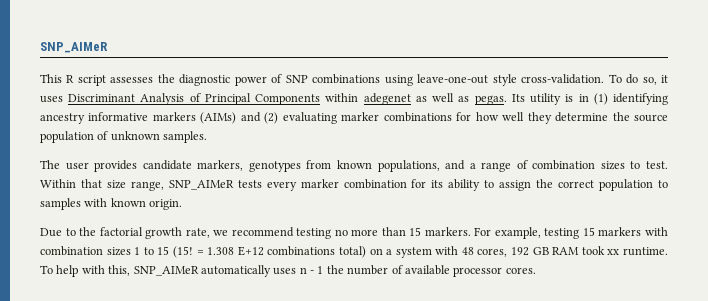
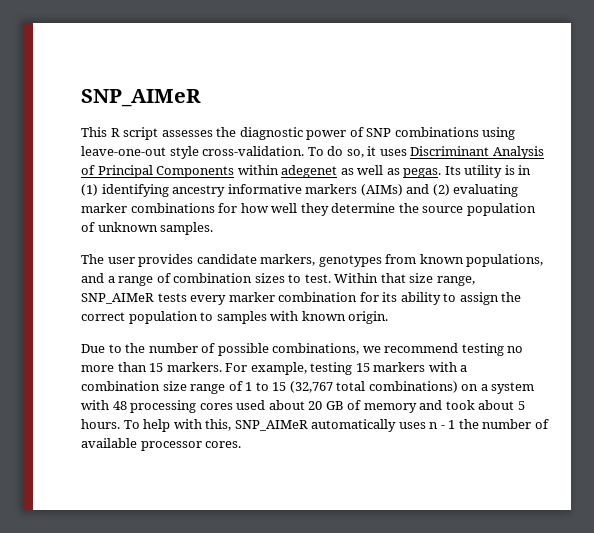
[99,227,210,239] factorial growth rate, -> [148,343,360,356] number of possible combinations,
[40,246,366,258] combination sizes 1 to 15 (15! = 1.308 E+12 combinations total) -> [460,365,468,372] [81,381,458,394] a combination size range of 1 to 15 (32,767 total combinations)
[477,246,668,257] cores, 192 GB RAM took xx runtime. -> [130,400,525,413] [81,419,120,429] processing cores used about 20 GB of memory and took about 5 hours.

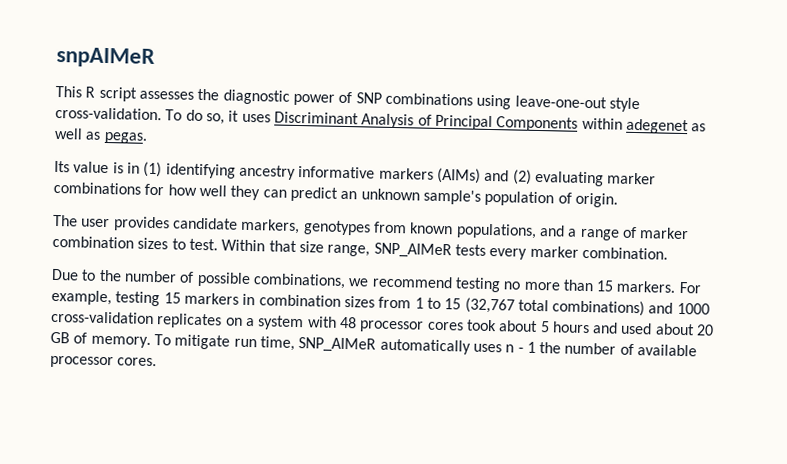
[81,89,201,107] SNP_AIMeR -> [56,46,155,68] snpAIMeR
[444,165,503,178] Its utility -> [54,160,110,174] // Its value
[331,203,536,216] [81,222,214,235] determine the source population of unknown samples. -> [262,186,618,208] can predict an unknown sample's population of origin.
(171, 278) none -> [639,227,690,240] marker
[278,292,522,305] [81,311,389,324] combination for its ability to assign the correct population to samples with known origin. -> [581,246,668,260] combination.
[428,362,468,372] [81,381,243,394] with a combination size range of -> [242,293,412,309] in combination sizes from
(458, 387) none -> [648,302,710,315] [51,310,223,329] and 1000 cross-validation replicates
[130,400,233,413] processing cores -> [359,319,619,334] processor cores took about 5 hours and
[363,400,525,413] [81,419,232,432] memory and took about 5 hours. To help with this, -> [90,334,295,351] memory. To mitigate run time,

